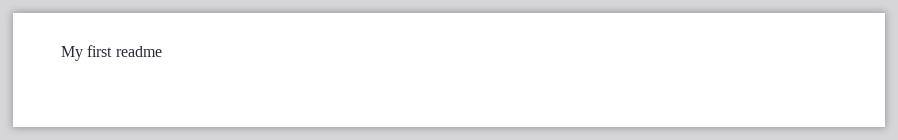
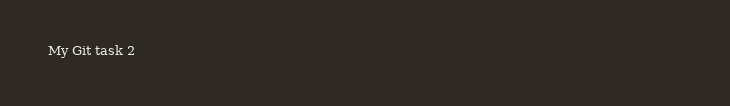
[87,45,162,57] first readme -> [72,45,135,55] Git task 2

